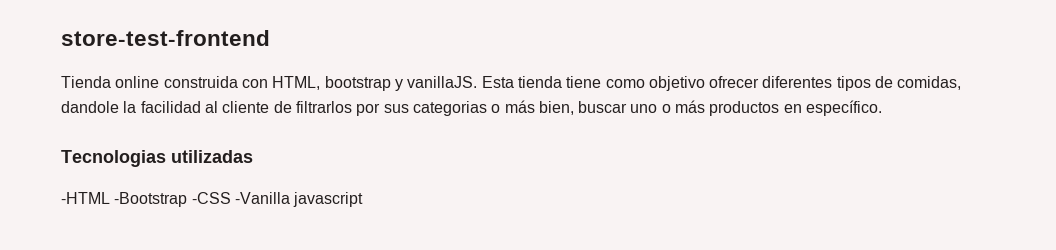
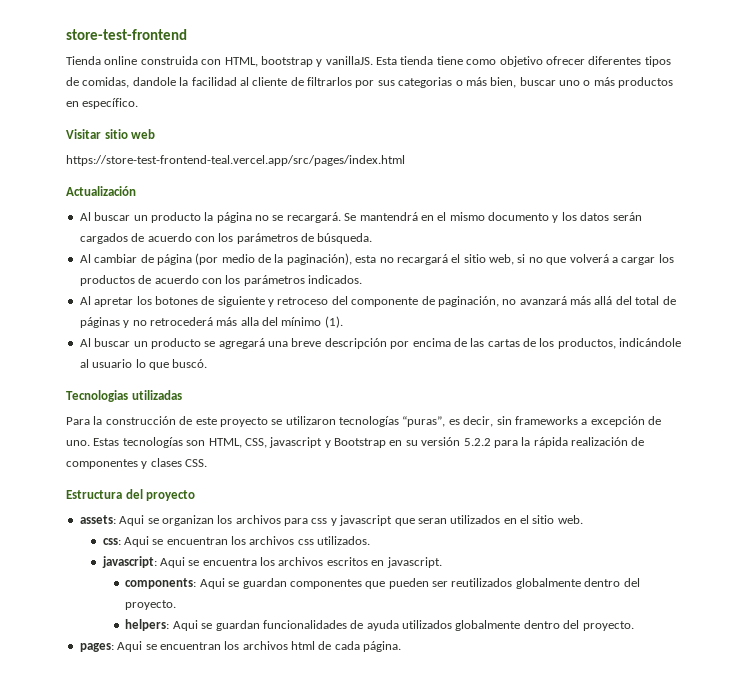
[61,150,253,167] [61,192,364,207] Tecnologias utilizadas // -HTML -Bootstrap -CSS -Vanilla javascript -> [66,129,156,139] [66,155,405,166] [66,186,136,196] [79,212,642,223] [79,233,373,244] [79,253,674,265] [79,275,362,286] [79,296,676,307] [79,316,343,328] [79,338,682,349] [79,359,208,370] [66,390,182,402] [66,416,661,427] [66,437,645,448] [66,458,208,469] [66,489,196,501] [79,515,583,526] [102,536,371,547] [101,556,442,568] [125,578,640,589] [125,600,177,610] [125,619,634,631] [79,641,402,652] Visitar sitio web // https://store-test-frontend-teal.vercel.app/src/pages/index.html // Actualización // Al buscar un producto la página no se recargará. Se mantendrá en el mismo documento y los datos serán cargados de acuerdo con los parámetros de búsqueda. // Al cambiar de página (por medio de la paginación), esta no recargará el sitio web, si no que volverá a cargar los productos de acuerdo con los parámetros indicados. // Al apretar los botones de siguiente y retroceso del componente de paginación, no avanzará más allá del total de páginas y no retrocederá más alla del mínimo (1). // Al buscar un producto se agregará una breve descripción por encima de las cartas de los productos, indicándole al usuario lo que buscó. // Tecnologias utilizadas // Para la construcción de este proyecto se utilizaron tecnologías “puras”, es decir, sin frameworks a excepción de uno. Estas tecnologías son HTML, CSS, javascript y Bootstrap en su versión 5.2.2 para la rápida realización de componentes y clases CSS. // Estructura del proyecto // assets: Aqui se organizan los archivos para css y javascript que seran utilizados en el sitio web. // css: Aqui se encuentran los archivos css utilizados. // javascript: Aqui se encuentra los archivos escritos en javascript. // components: Aqui se guardan componentes que pueden ser reutilizados globalmente dentro del proyecto. // helpers: Aqui se guardan funcionalidades de ayuda utilizados globalmente dentro del proyecto. // pages: Aqui se encuentran los archivos html de cada página.

